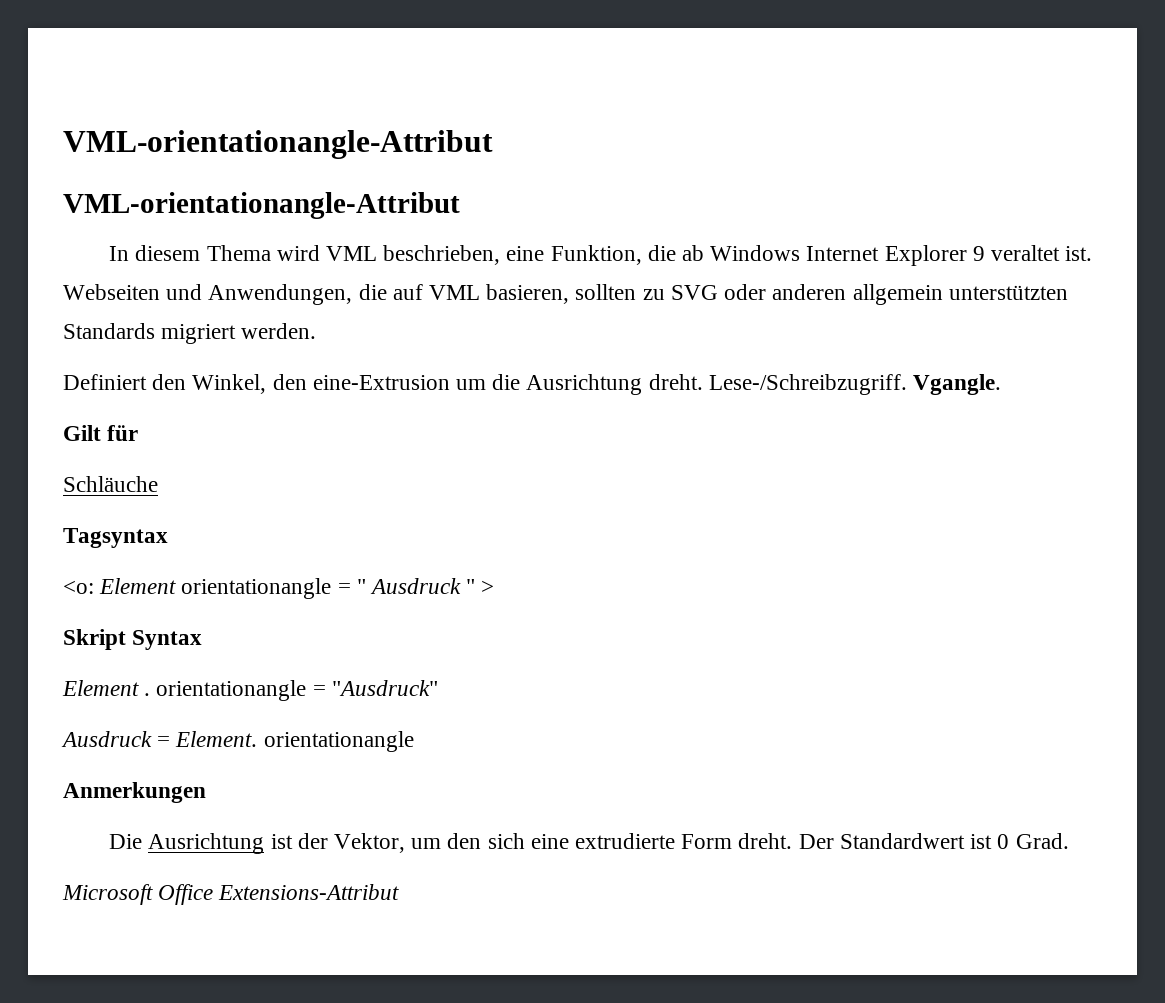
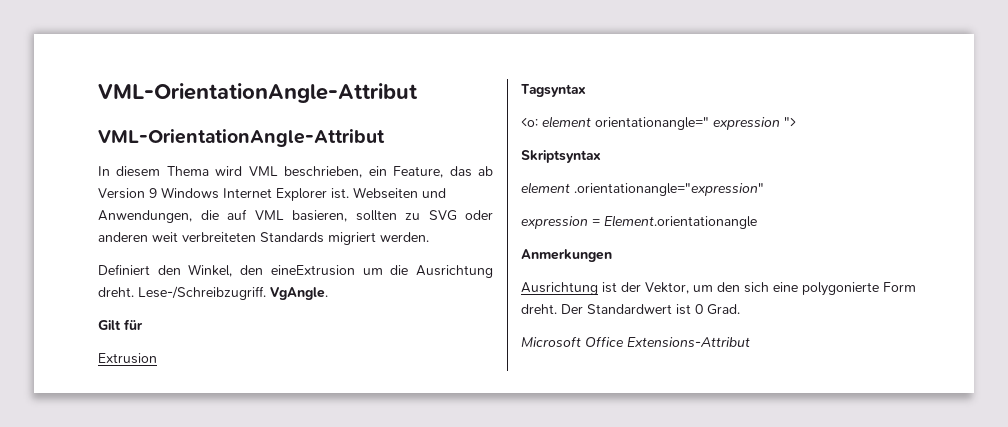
[63,130,493,159] [63,192,460,219] VML-orientationangle-Attribut // VML-orientationangle-Attribut -> [98,83,418,103] [98,129,385,147] VML-OrientationAngle-Attribut // VML-OrientationAngle-Attribut
[506,245,705,265] eine Funktion, die ab -> [368,166,494,178] [98,188,157,199] ein Feature, das ab Version 9
[972,245,1061,261] 9 veraltet -> (327, 194) none
[852,284,1068,305] allgemein unterstützten -> [152,232,256,242] weit verbreiteten
[312,375,450,390] eine-Extrusion -> [270,265,355,276] eineExtrusion
[913,374,1002,395] Vgangle. -> [270,287,328,300] VgAngle.
[63,476,158,492] Schläuche -> [98,353,157,364] Extrusion
[99,578,495,599] [63,629,203,650] [62,680,438,701] [61,731,414,752] Element orientationangle = " Ausdruck " > // Skript Syntax // Element . orientationangle = "Ausdruck" // Ausdruck = Element. orientationangle -> [542,116,796,130] [521,150,601,163] [521,182,764,196] [521,215,757,229] element orientationangle=" expression "> // Skriptsyntax // element .orientationangle="expression" // expression = Element.orientationangle
[109,834,143,849] Die -> (612, 255) none
[575,833,676,849] extrudierte -> [802,282,879,296] polygonierte

